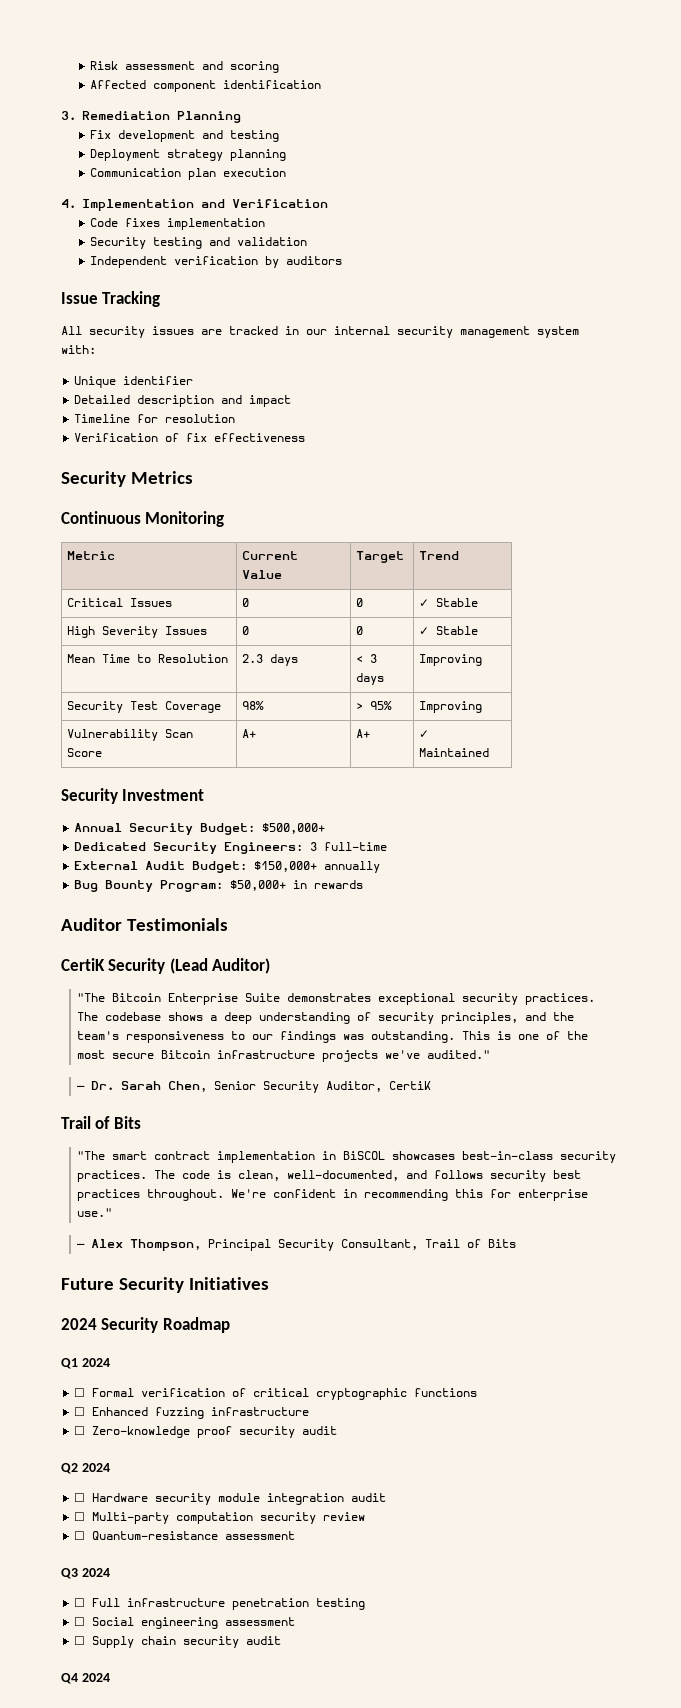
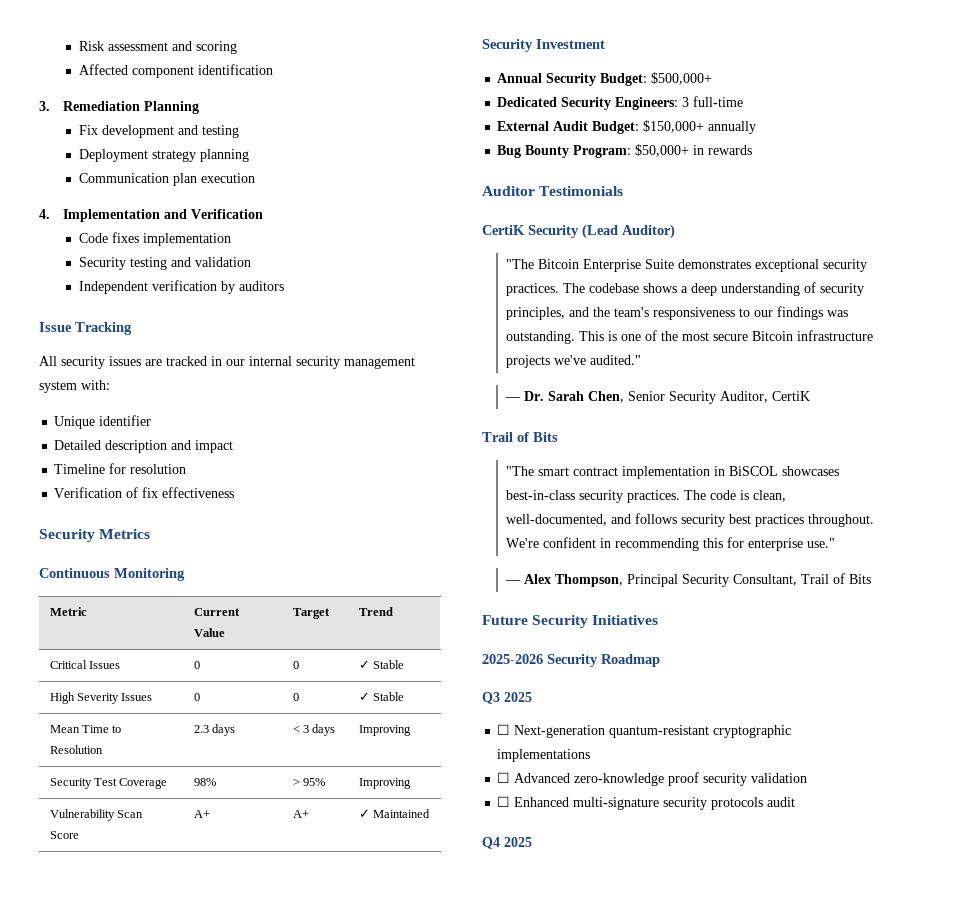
[61,1318,97,1330] 2024 -> [482,654,543,664] 2025-2026
[61,1358,110,1369] [74,1388,478,1400] [74,1407,310,1419] [74,1426,338,1438] [61,1463,110,1474] [74,1493,387,1505] [74,1512,366,1524] [74,1531,296,1540] [61,1568,110,1579] [74,1598,366,1610] [74,1617,296,1629] [74,1636,240,1648] Q1 2024 // ☐ Formal verification of critical cryptographic functions // ☐ Enhanced fuzzing infrastructure // ☐ Zero-knowledge proof security audit // Q2 2024 // ☐ Hardware security module integration audit // ☐ Multi-party computation security review // ☐ Quantum-resistance assessment // Q3 2024 // ☐ Full infrastructure penetration testing // ☐ Social engineering assessment // ☐ Supply chain security -> [482,692,532,704] [497,724,792,738] [497,749,591,762] [497,772,808,786] [497,796,764,810] Q3 2025 // ☐ Next-generation quantum-resistant cryptographic implementations // ☐ Advanced zero-knowledge proof security validation // ☐ Enhanced multi-signature security protocols
[81,1673,110,1682] 2024 -> [504,837,532,847] 2025

